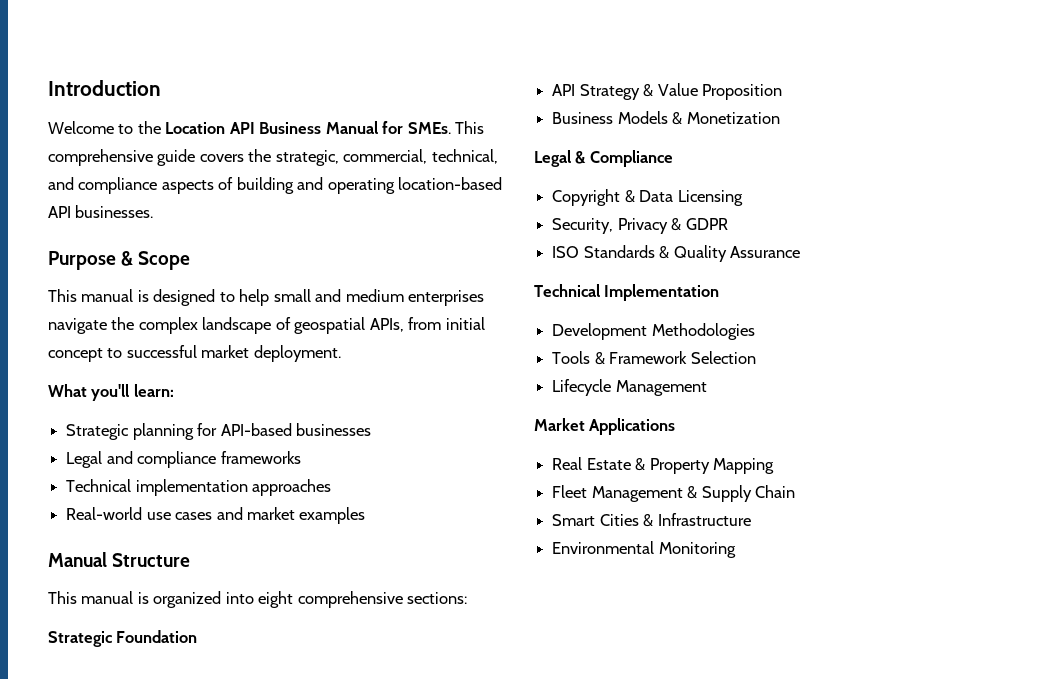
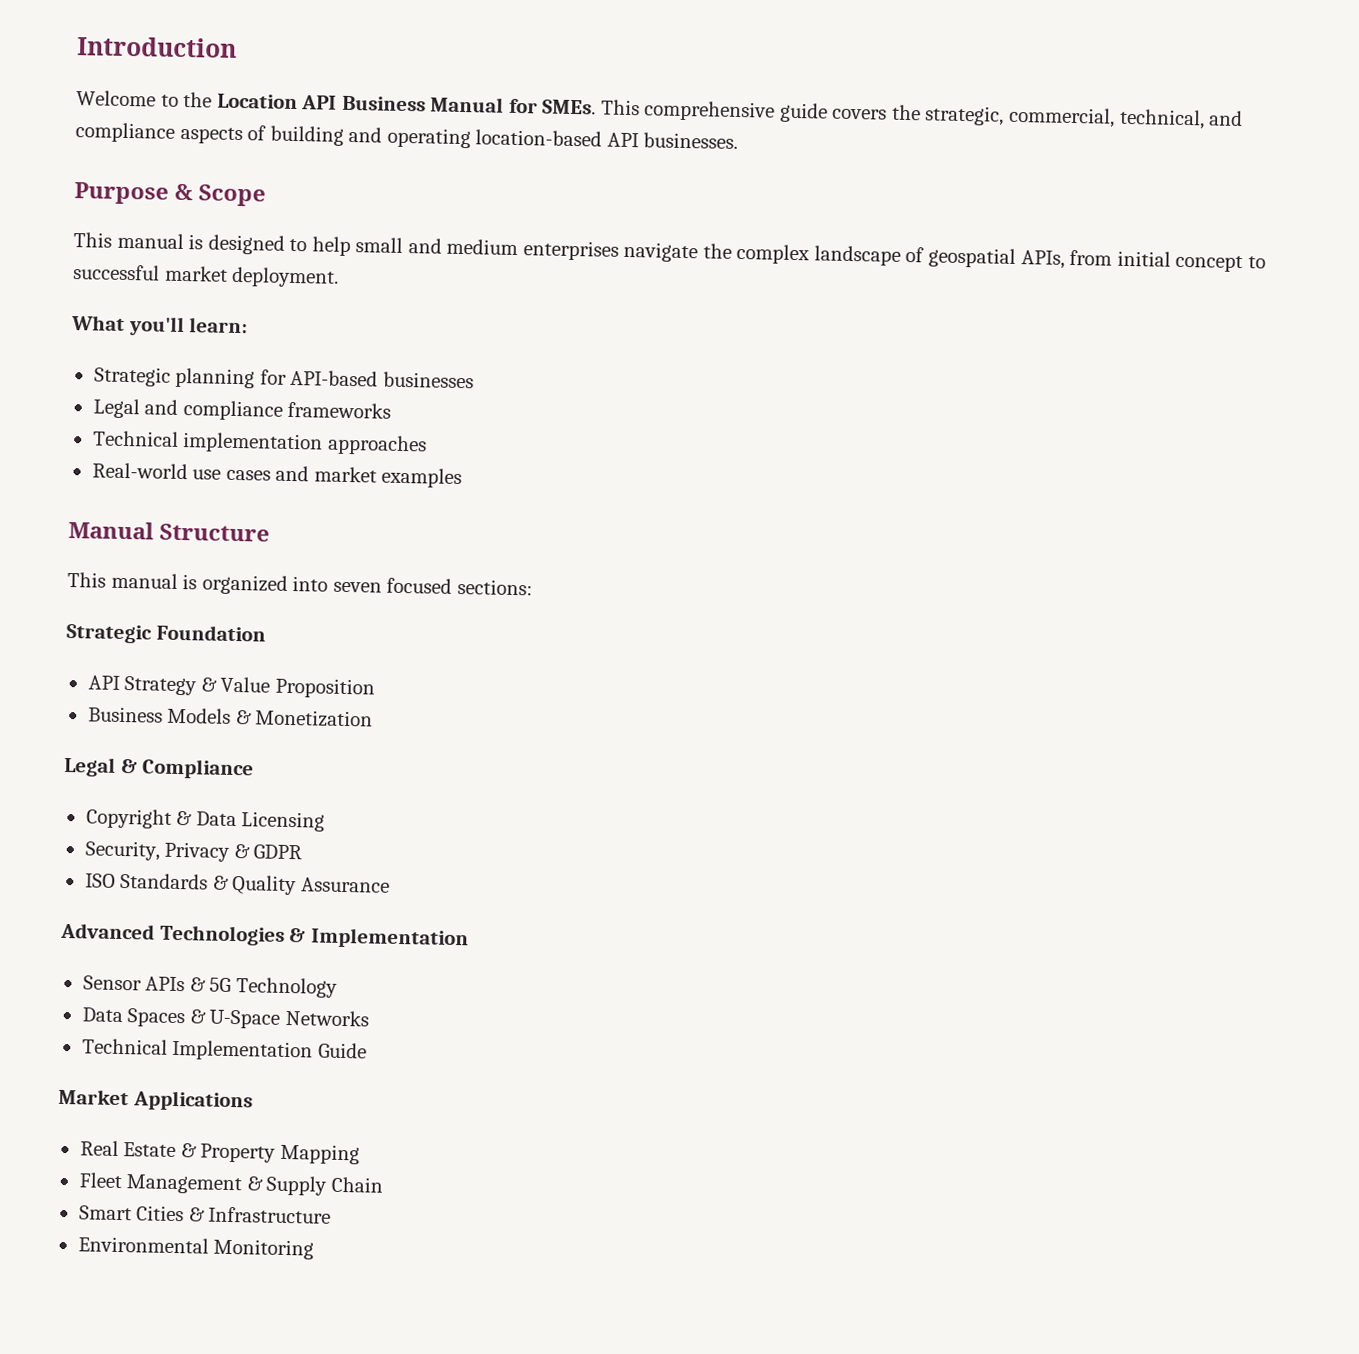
[258,591,403,608] eight comprehensive -> [332,577,453,594] seven focused
[534,284,720,301] [552,323,755,340] [552,351,756,365] [552,379,707,396] Technical Implementation // Development Methodologies // Tools & Framework Selection // Lifecycle Management -> [60,922,469,950] [82,975,338,998] [81,1007,369,1029] [81,1038,367,1062] Advanced Technologies & Implementation // Sensor APIs & 5G Technology // Data Spaces & U-Space Networks // Technical Implementation Guide

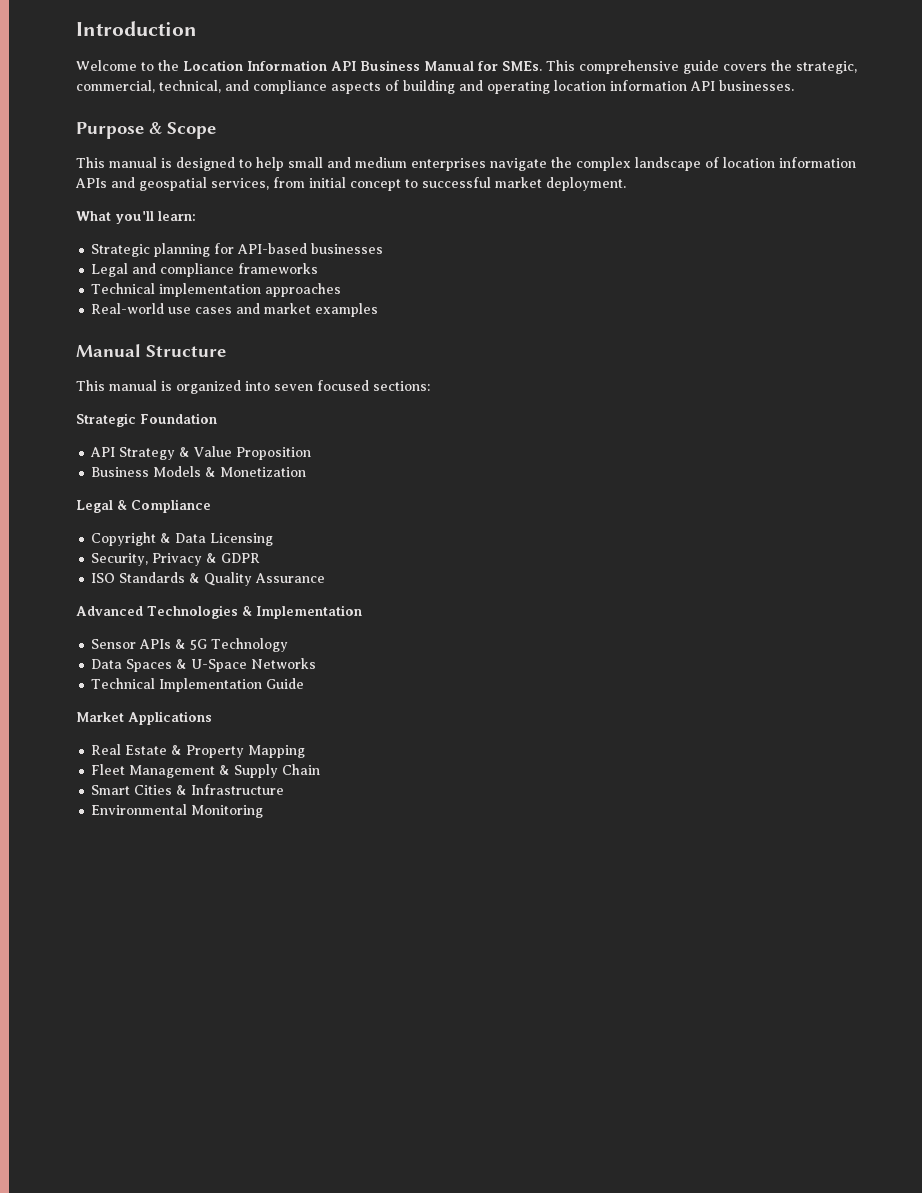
(298, 101) none -> [247,60,327,71] Information
[475,129,603,147] location-based -> [554,80,687,91] location information
[928,247,1065,269] geospatial APIs, -> [723,157,856,168] [75,177,269,191] location information APIs and geospatial services,

